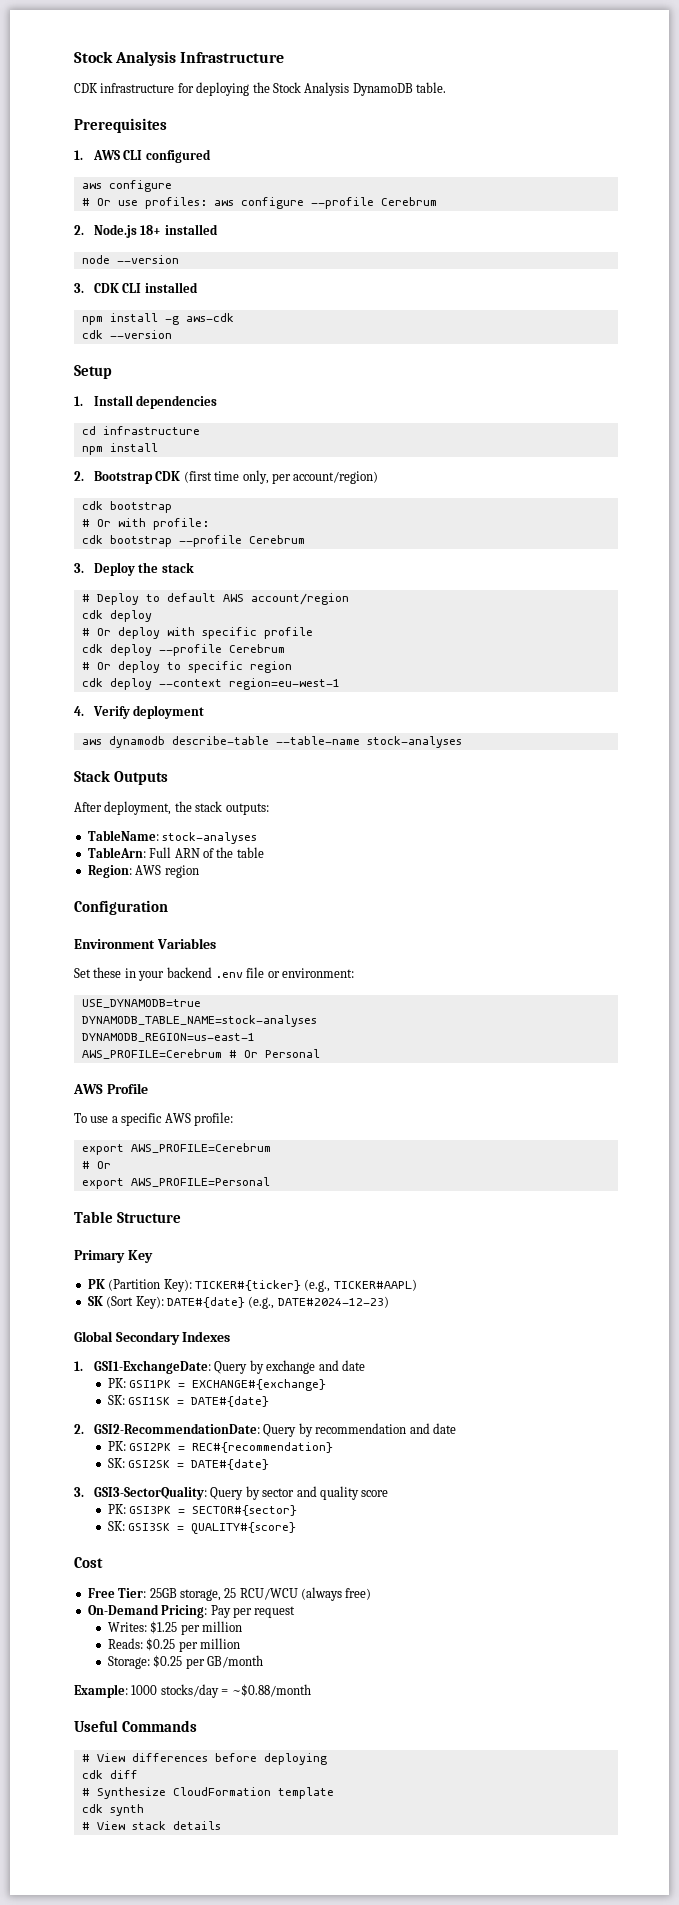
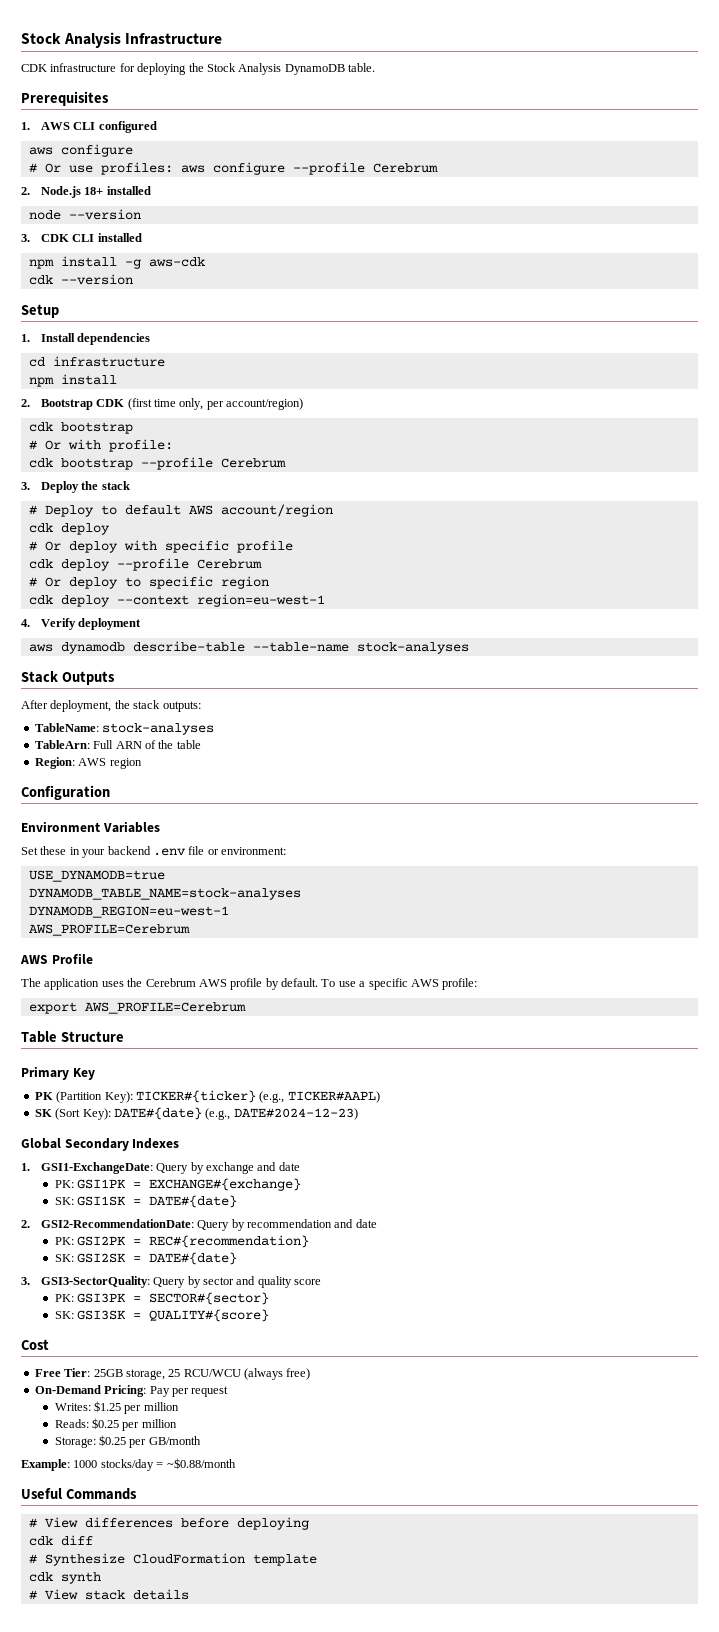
[81,1033,255,1042] [81,1049,320,1059] DYNAMODB_REGION=us-east-1 // AWS_PROFILE=Cerebrum # Or Personal -> [28,906,229,918] [28,924,190,936] DYNAMODB_REGION=eu-west-1 // AWS_PROFILE=Cerebrum
(148, 1088) none -> [21,978,318,990] The application uses the Cerebrum AWS profile by default.
[81,1161,111,1169] [81,1177,270,1189] // # Or // export AWS_PROFILE=Personal -> (246, 1008) none

